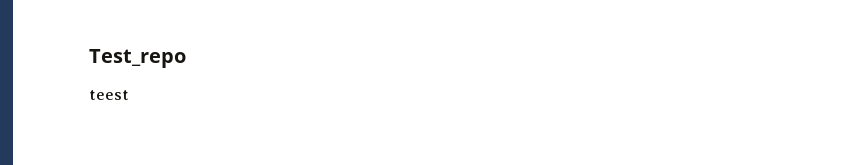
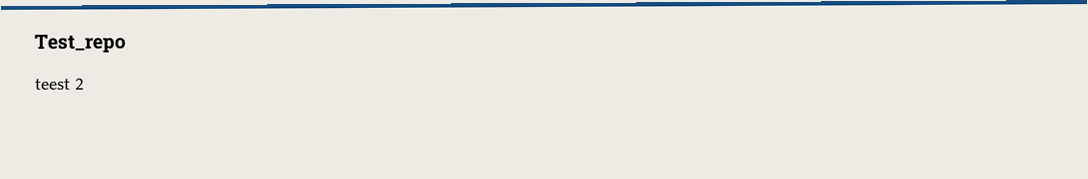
(129, 95) none -> [74,78,84,91] 2

